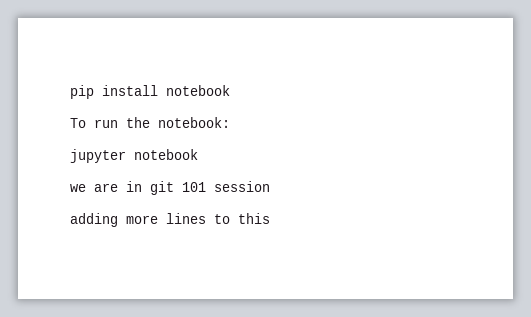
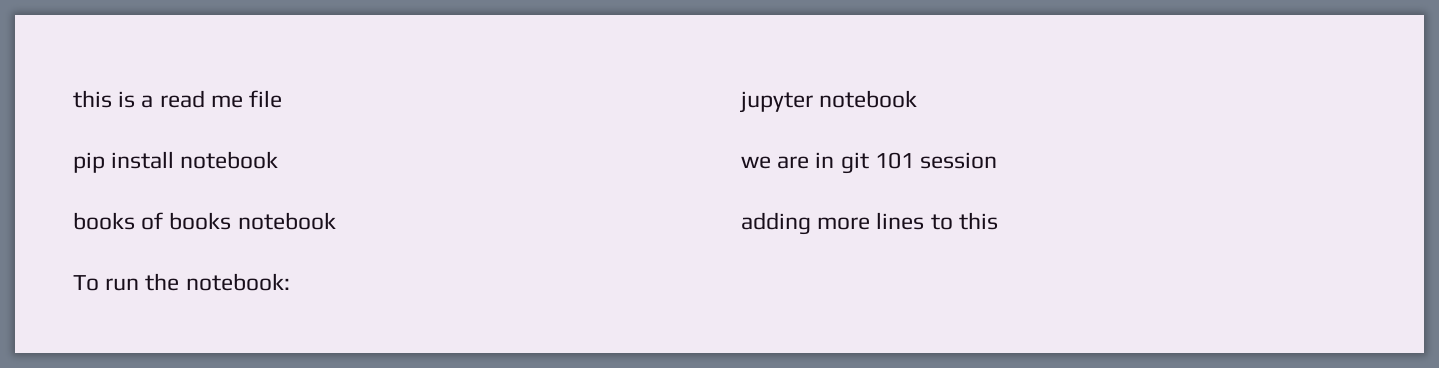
(70, 92) none -> [73,90,283,108] this is a read me file //
(230, 90) none -> [73,212,336,230] // books of books notebook

